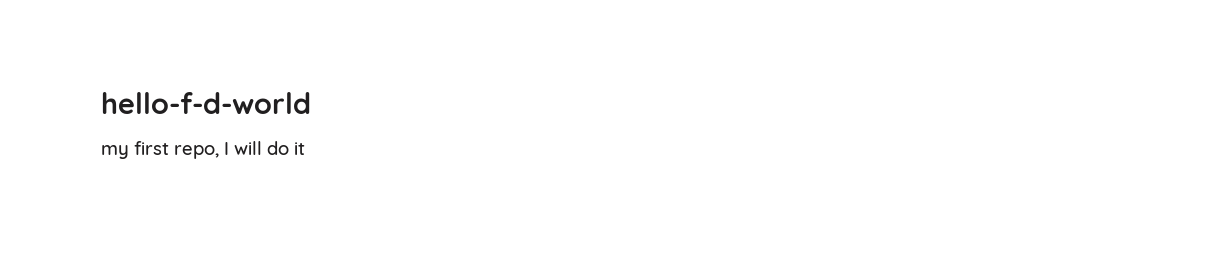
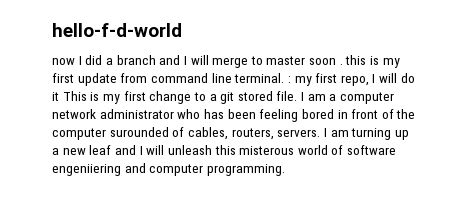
(311, 103) none -> [52,55,400,68] [52,73,291,86] now I did a branch and I will merge to master soon . this is my first update from command line terminal. :
(305, 148) none -> [62,91,395,104] [52,109,416,122] [52,127,409,140] [52,145,397,155] [52,163,285,176] This is my first change to a git stored file. I am a computer network administrator who has been feeling bored in front of the computer surounded of cables, routers, servers. I am turning up a new leaf and I will unleash this misterous world of software engeniiering and computer programming.

